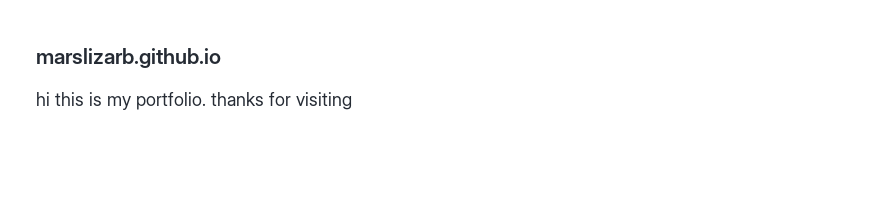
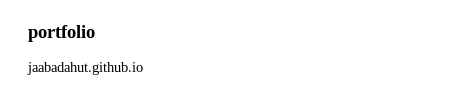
[36,48,221,68] [36,92,352,110] marslizarb.github.io // hi this is my portfolio. thanks for visiting -> [28,25,95,42] [27,62,143,75] portfolio // jaabadahut.github.io

